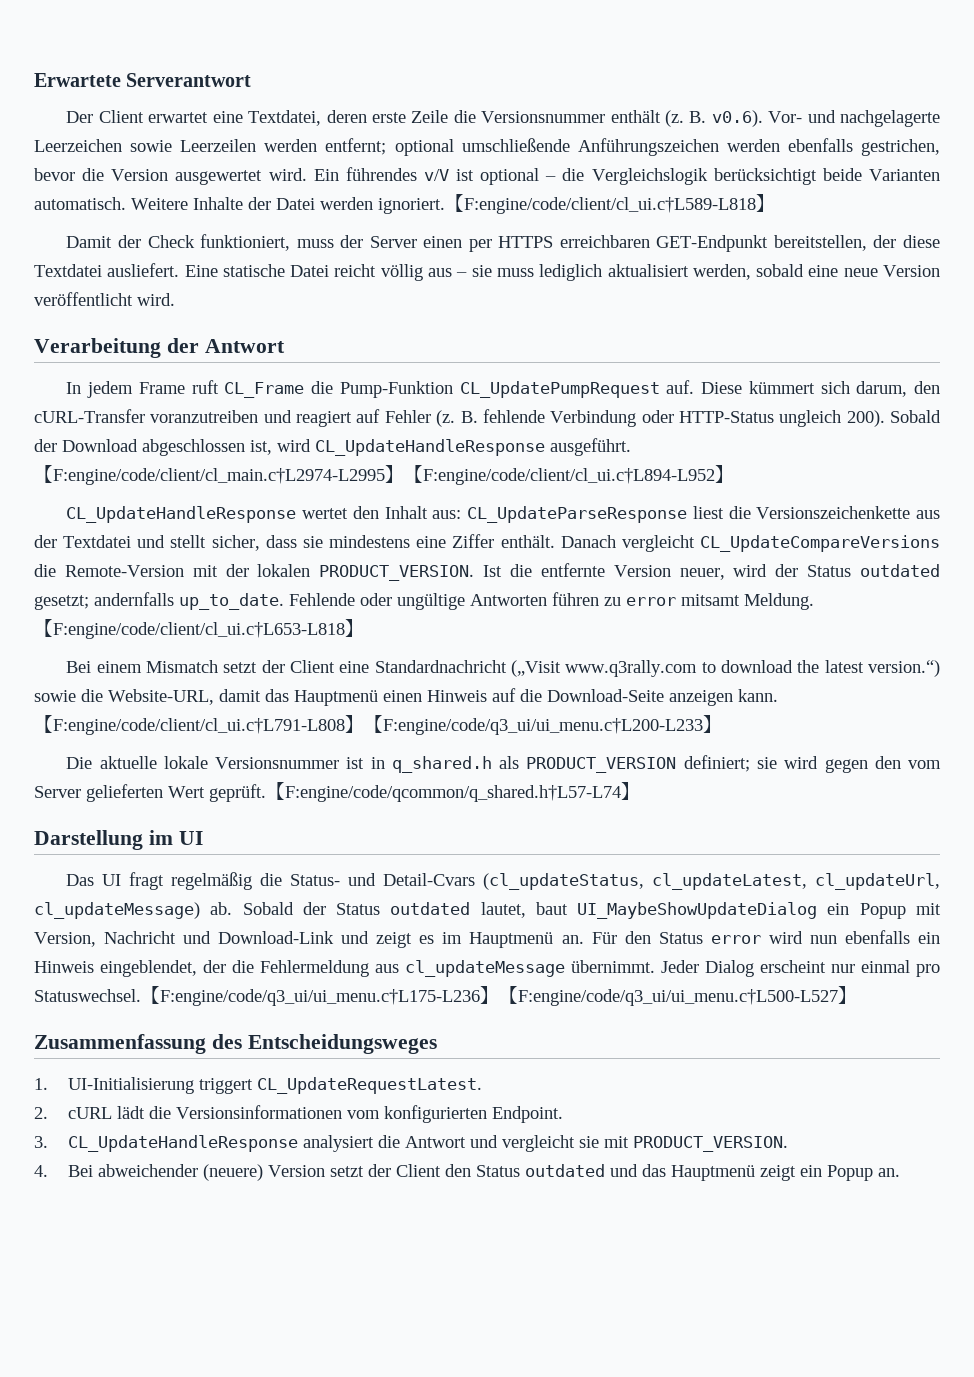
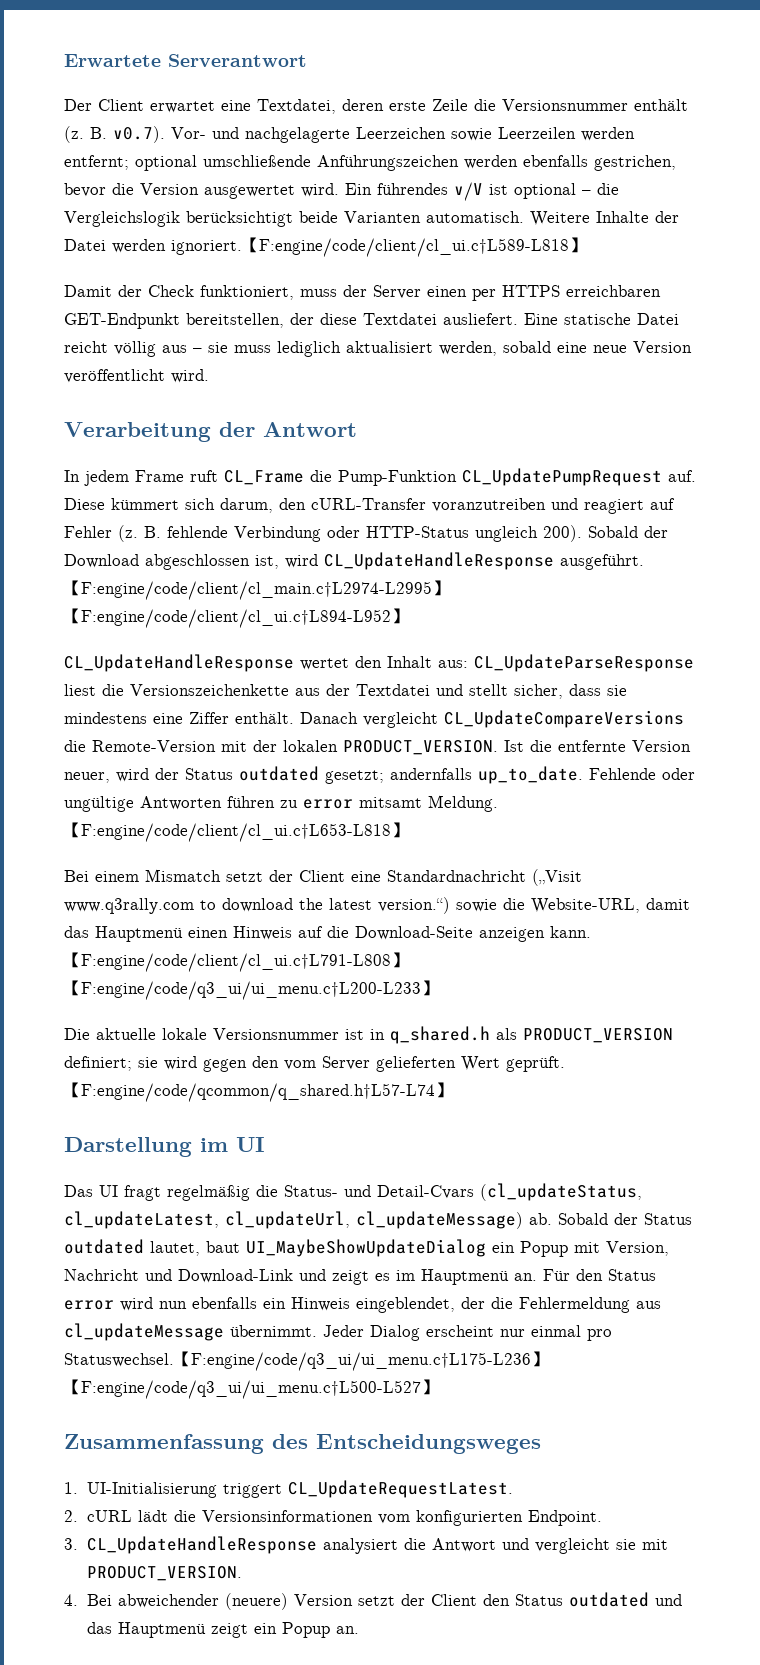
[711,110,763,127] v0.6). -> [113,126,165,143] v0.7).

